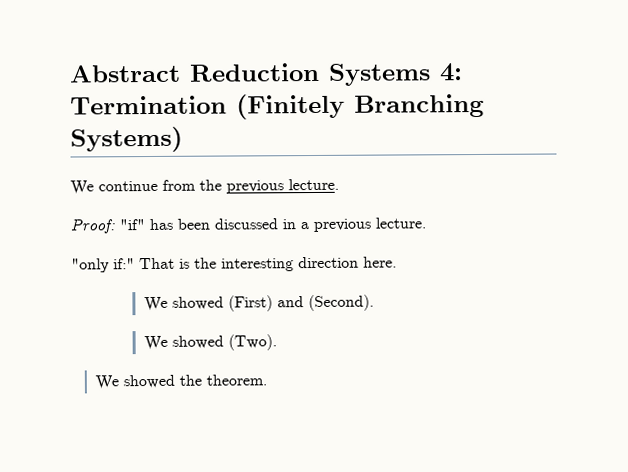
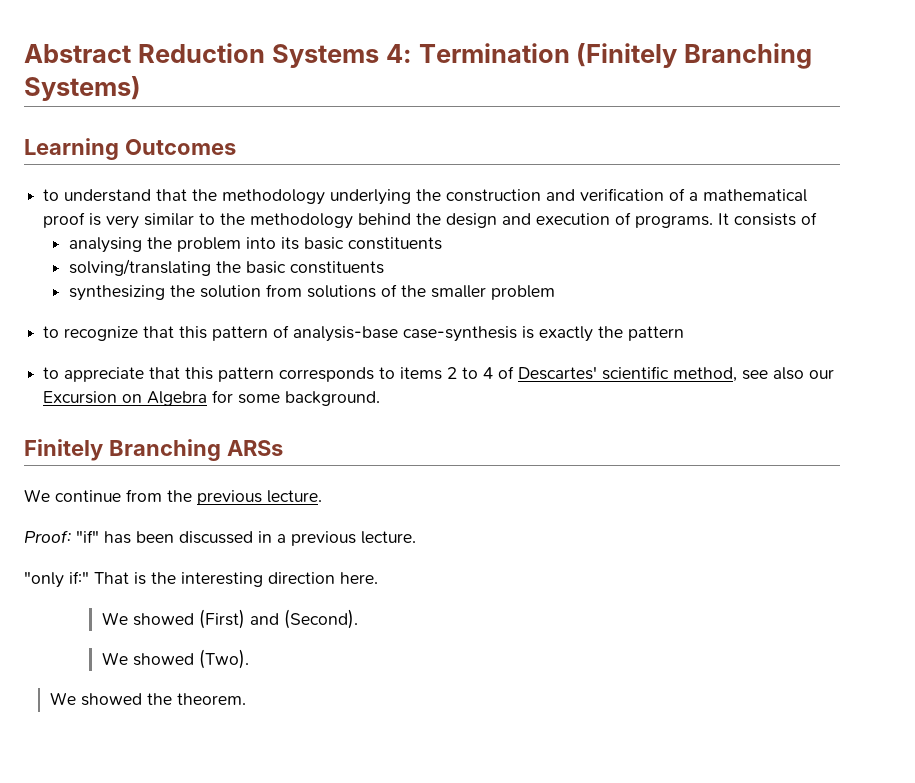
(183, 139) none -> [24,138,236,160] [43,188,808,205] [43,212,818,229] [69,237,443,253] [69,259,385,276] [69,284,556,301] [43,325,685,342] [43,366,835,382] [43,390,381,406] [24,439,283,461] // Learning Outcomes // to understand that the methodology underlying the construction and verification of a mathematical proof is very similar to the methodology behind the design and execution of programs. It consists of // analysing the problem into its basic constituents // solving/translating the basic constituents // synthesizing the solution from solutions of the smaller problem // to recognize that this pattern of analysis-base case-synthesis is exactly the pattern // to appreciate that this pattern corresponds to items 2 to 4 of Descartes' scientific method, see also our Excursion on Algebra for some background. // Finitely Branching ARSs

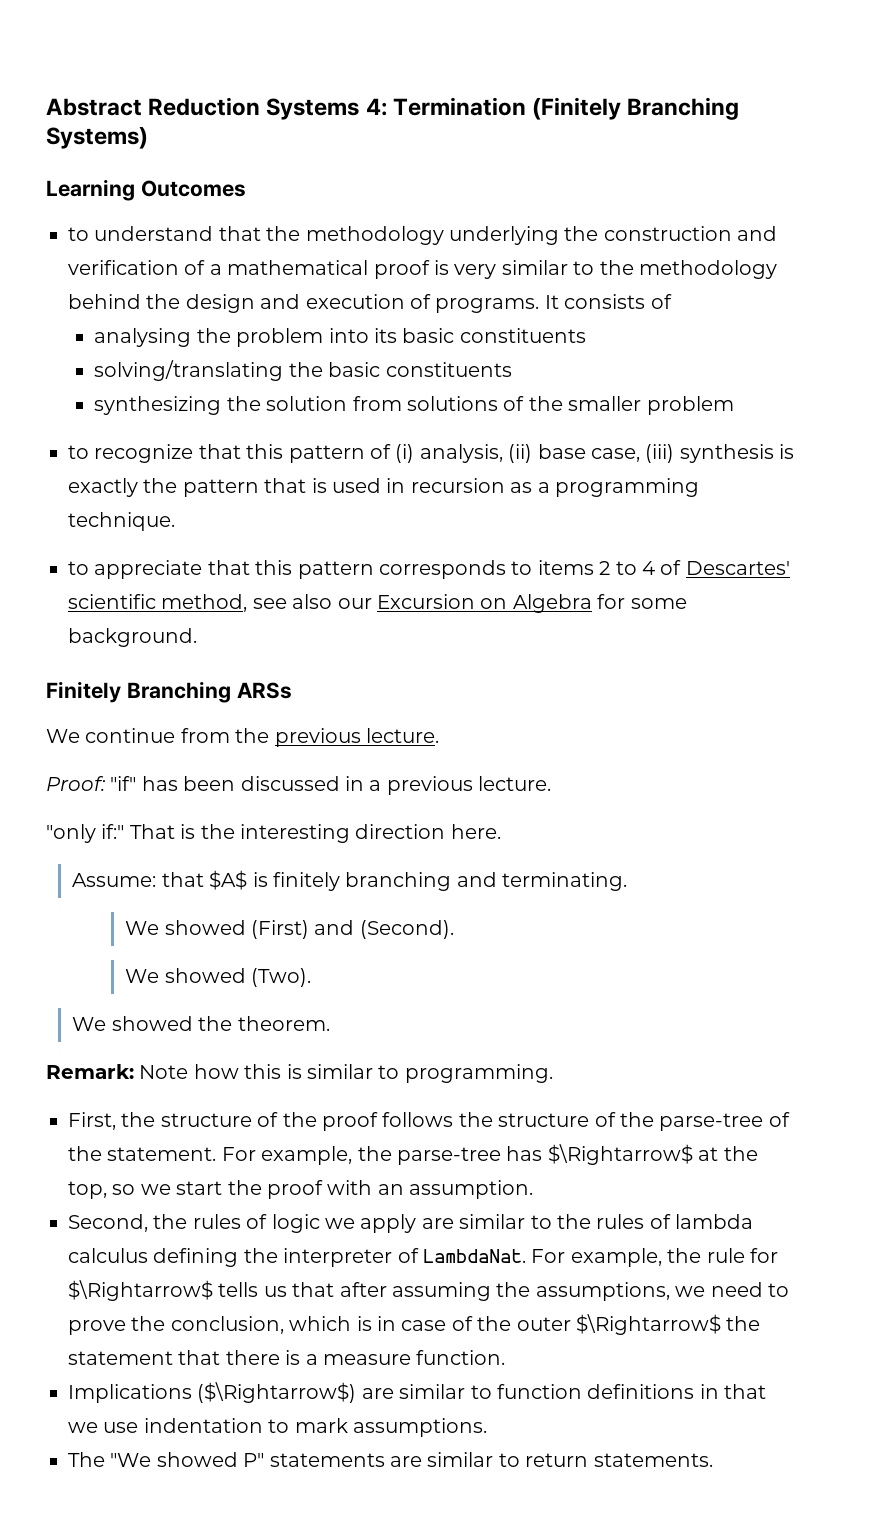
[293,326,685,342] analysis-base case-synthesis is exactly the pattern -> [395,444,795,463] [68,478,699,497] [68,512,175,531] (i) analysis, (ii) base case, (iii) synthesis is exactly the pattern that is used in recursion as a programming technique.
(378, 578) none -> [72,870,628,891] // Assume: that $A$ is finitely branching and terminating.
(246, 699) none -> [46,1064,553,1083] [68,1112,790,1131] [68,1144,758,1165] [68,1180,534,1199] [68,1214,754,1233] [68,1248,778,1267] [68,1280,789,1301] [68,1314,761,1335] [68,1350,506,1365] [68,1382,767,1403] [68,1418,487,1437] [68,1452,713,1467] // Remark: Note how this is similar to programming. // First, the structure of the proof follows the structure of the parse-tree of the statement. For example, the parse-tree has $\Rightarrow$ at the top, so we start the proof with an assumption. // Second, the rules of logic we apply are similar to the rules of lambda calculus defining the interpreter of LambdaNat. For example, the rule for $\Rightarrow$ tells us that after assuming the assumptions, we need to prove the conclusion, which is in case of the outer $\Rightarrow$ the statement that there is a measure function. // Implications ($\Rightarrow$) are similar to function definitions in that we use indentation to mark assumptions. // The "We showed P" statements are similar to return statements.

